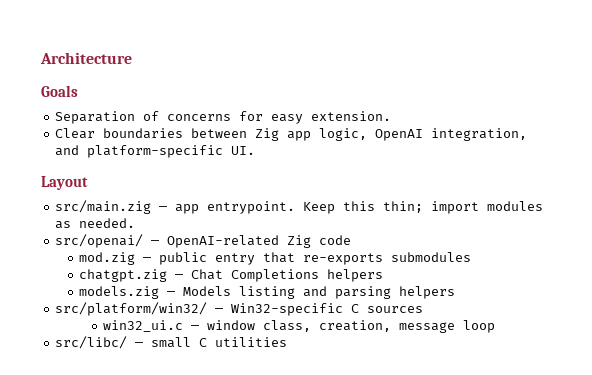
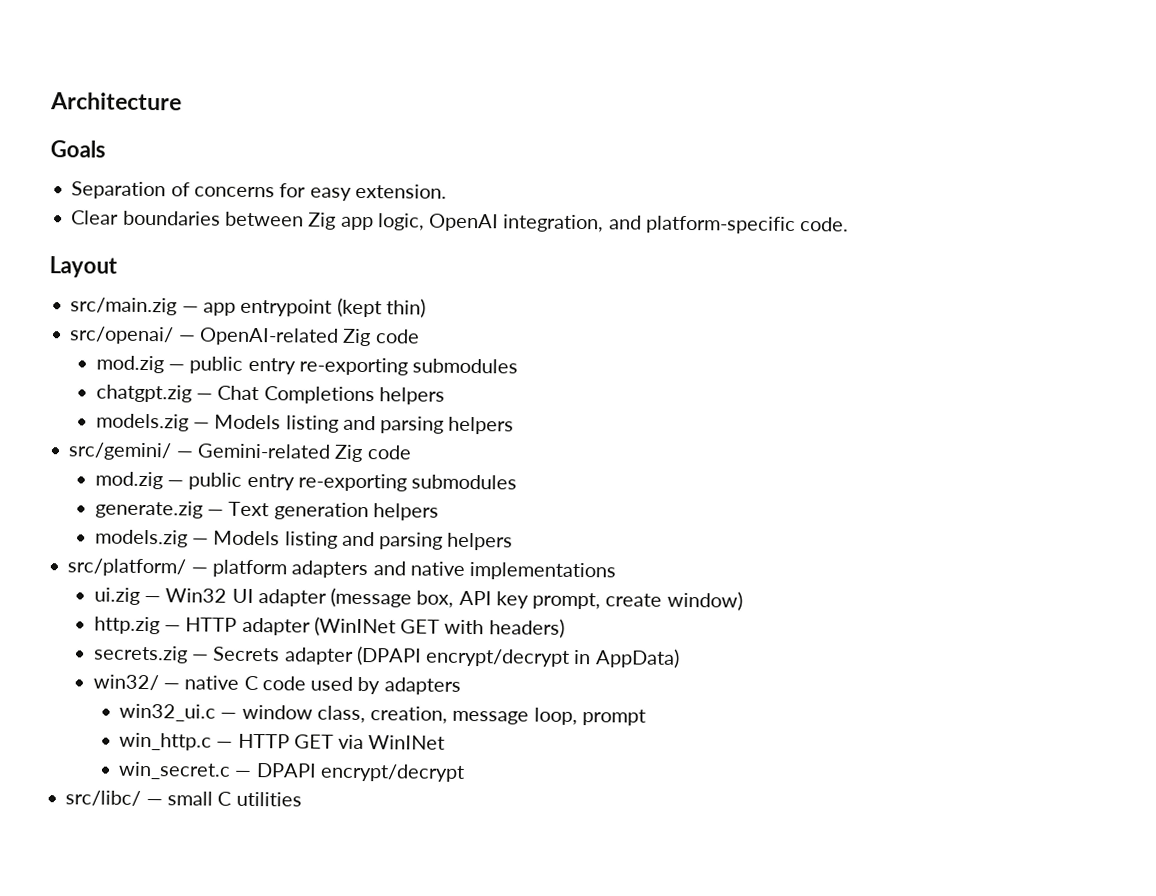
[231,146,256,155] UI. -> [800,217,850,232] code.
[207,201,544,214] [55,218,136,229] entrypoint. Keep this thin; import modules as needed. -> [240,297,426,318] entrypoint (kept thin)
[263,252,384,265] that re-exports -> [298,357,408,376] re-exporting
[55,302,424,316] src/platform/win32/ — Win32-specific C sources -> [68,442,412,463] [94,471,518,492] [94,500,439,521] [94,529,514,551] [67,558,617,581] [93,587,743,611] [93,616,565,638] [92,645,680,668] [92,674,461,695] src/gemini/ — Gemini-related Zig code // mod.zig — public entry re-exporting submodules // generate.zig — Text generation helpers // models.zig — Models listing and parsing helpers // src/platform/ — platform adapters and native implementations // ui.zig — Win32 UI adapter (message box, API key prompt, create window) // http.zig — HTTP adapter (WinINet GET with headers) // secrets.zig — Secrets adapter (DPAPI encrypt/decrypt in AppData) // win32/ — native C code used by adapters
[463,320,496,333] loop -> [533,707,647,726] [119,732,446,751] [118,761,465,782] loop, prompt // win_http.c — HTTP GET via WinINet // win_secret.c — DPAPI encrypt/decrypt

